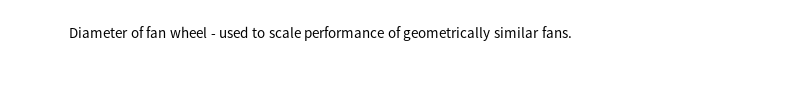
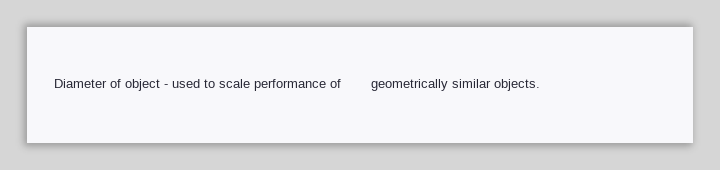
[146,26,207,38] fan wheel -> [125,79,160,91] object
[541,26,572,38] fans. -> [494,79,540,91] objects.

